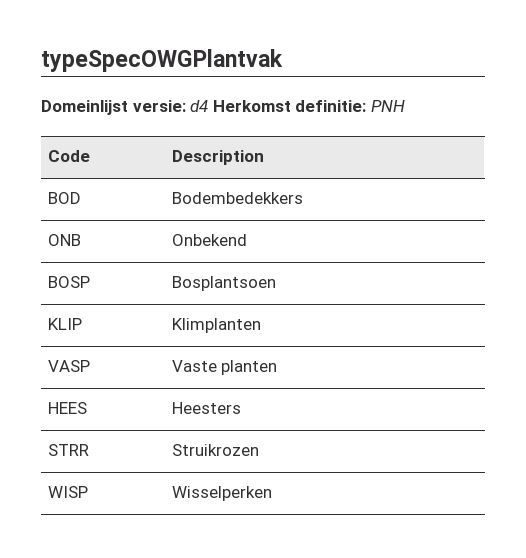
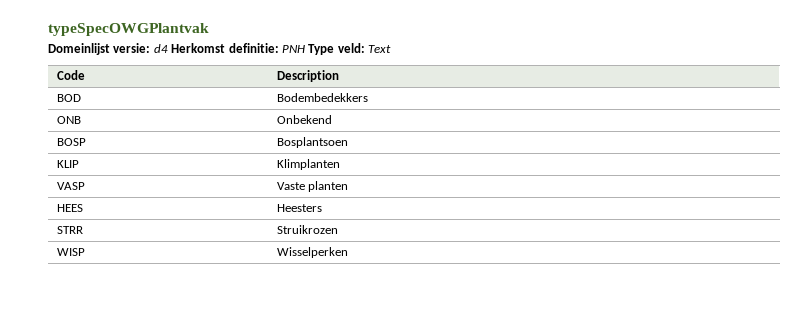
(405, 106) none -> [308,43,391,55] Type veld: Text

